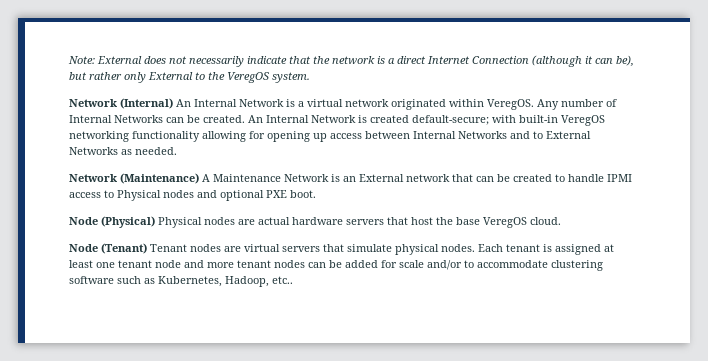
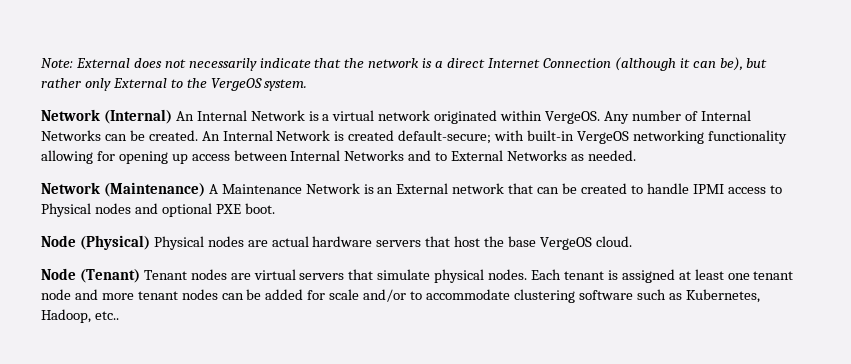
[227,72,270,83] VeregOS -> [210,78,262,91] VergeOS
[487,99,534,110] VeregOS. -> [545,111,601,124] VergeOS.
[561,115,605,126] VeregOS -> [576,131,629,144] VergeOS
[483,217,527,228] VeregOS -> [539,237,592,250] VergeOS

